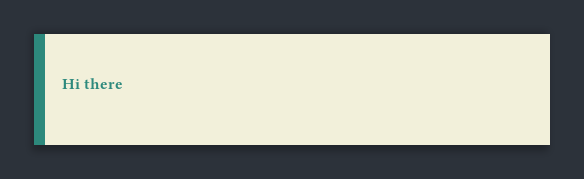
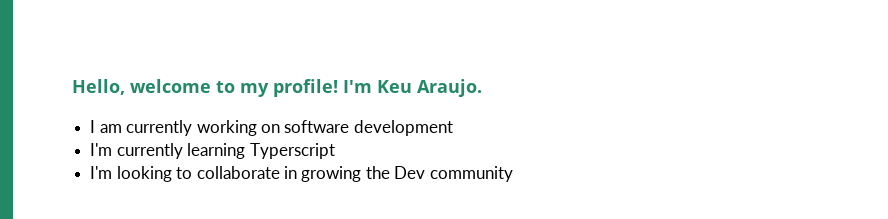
[62,78,124,89] Hi there -> [72,79,482,97] [90,120,453,136] [90,143,335,159] [90,166,513,182] Hello, welcome to my profile! I'm Keu Araujo. // I am currently working on software development // I'm currently learning Typerscript // I'm looking to collaborate in growing the Dev community

